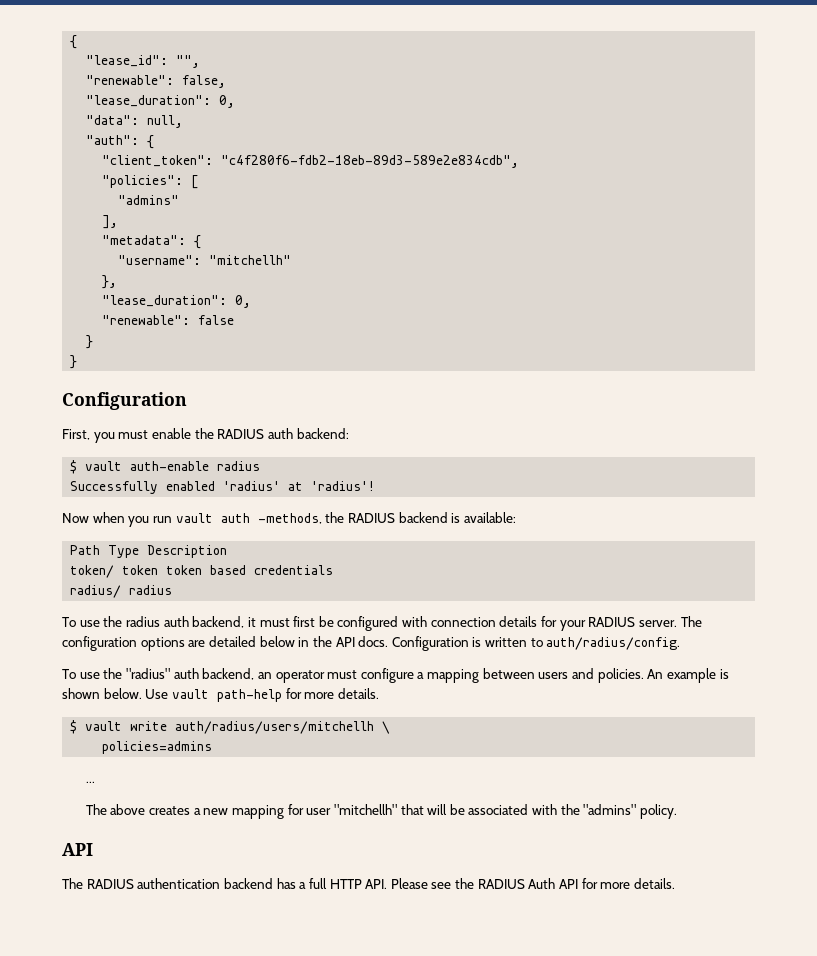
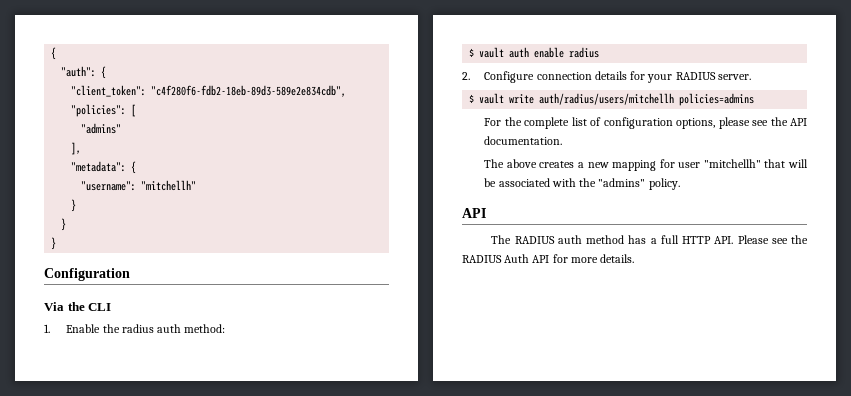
[70,35,78,49] [86,55,201,68] [86,75,227,88] [86,95,236,108] [86,115,184,128] { // "lease_id": "", // "renewable": false, // "lease_duration": 0, // "data": null, -> [51,47,57,60] {
[102,275,118,289] [102,295,252,308] [102,315,235,325] [86,335,94,349] [70,355,78,369] [62,392,187,410] [62,428,349,443] [70,460,261,474] [70,481,376,494] [62,512,516,527] [70,545,228,558] [70,565,334,578] [70,585,173,598] [62,616,428,631] }, // "lease_duration": 0, // "renewable": false // } // } // Configuration // First, you must enable the RADIUS auth backend: // $ vault auth-enable radius // Successfully enabled 'radius' at 'radius'! // Now when you run vault auth -methods, the RADIUS backend is available: // Path Type Description // token/ token token based credentials // radius/ radius // To use the radius auth backend, it must first be configured with -> [71,199,77,212] [61,218,67,231] [51,237,57,250] [44,268,130,281] [44,302,112,311] [44,324,226,333] [469,47,600,58] [462,71,535,83] } // } // } // Configuration // Via the CLI // 1. Enable the radius auth method: // $ vault auth enable radius // 2. Configure
[680,616,702,627] [62,636,681,651] [62,668,729,683] [62,688,379,702] The configuration options are detailed below in the API docs. Configuration is written to auth/radius/config. // To use the "radius" auth backend, an operator must configure a mapping between users and policies. An example is shown below. Use vault path-help for more details. -> (751, 77) none
[382,721,391,734] \ // -> (675, 99) none
[85,781,95,783] ... -> [484,117,807,129] [484,136,563,145] For the complete list of configuration options, please see the API documentation.
[137,878,273,889] authentication backend -> [557,235,625,244] auth method

